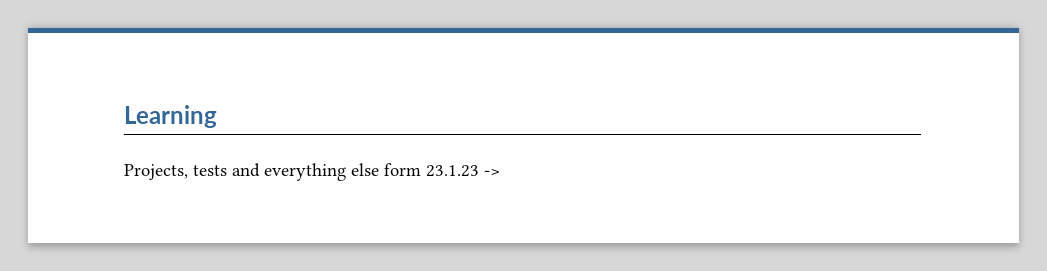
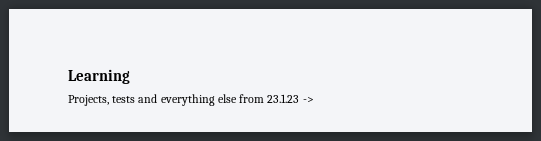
[384,163,421,176] form -> [239,94,265,103] from

